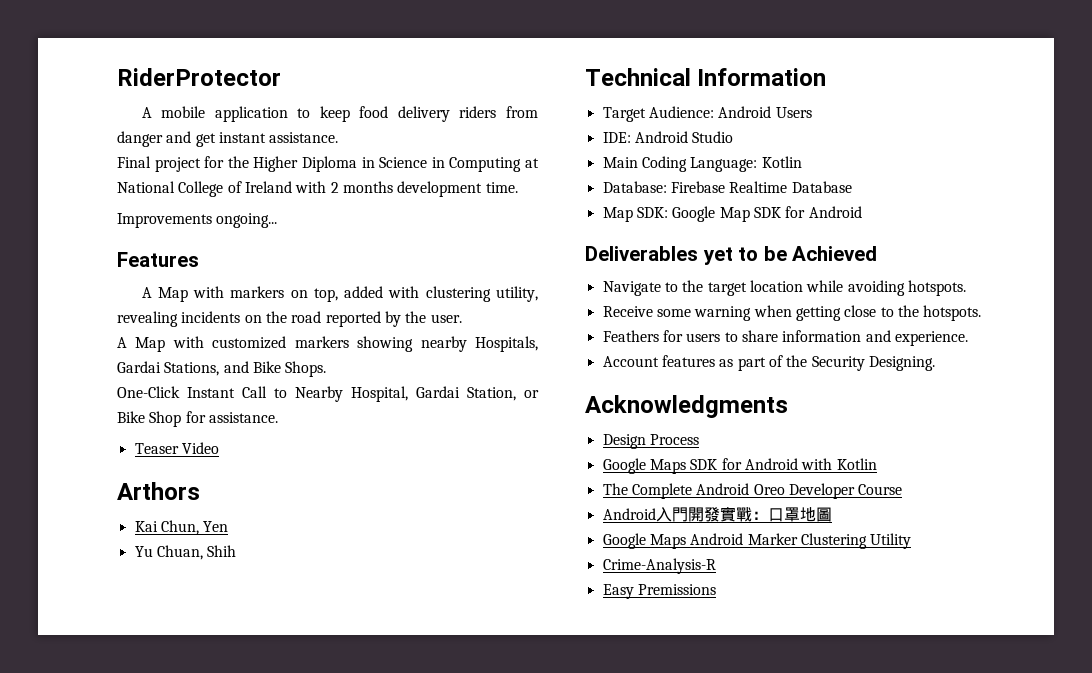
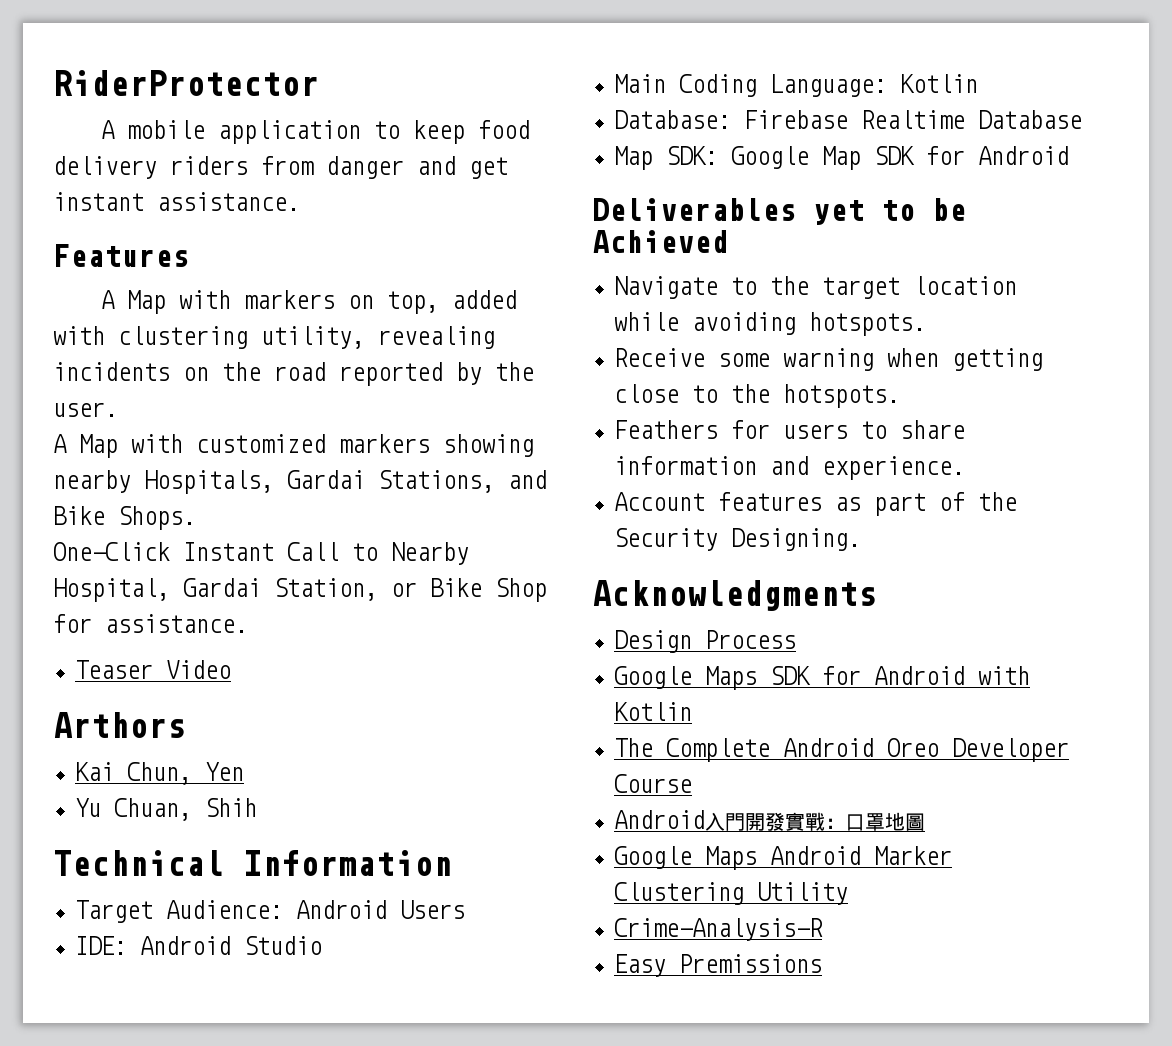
[117,156,539,172] [117,181,518,197] [117,213,278,228] // Final project for the Higher Diploma in Science in Computing at National College of Ireland with 2 months development time. // Improvements ongoing... -> (300, 201) none

